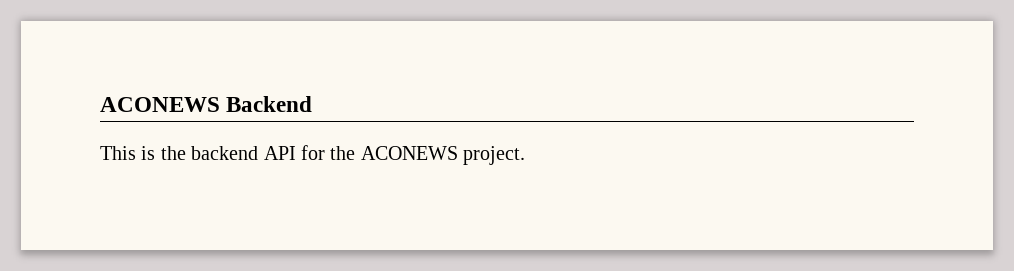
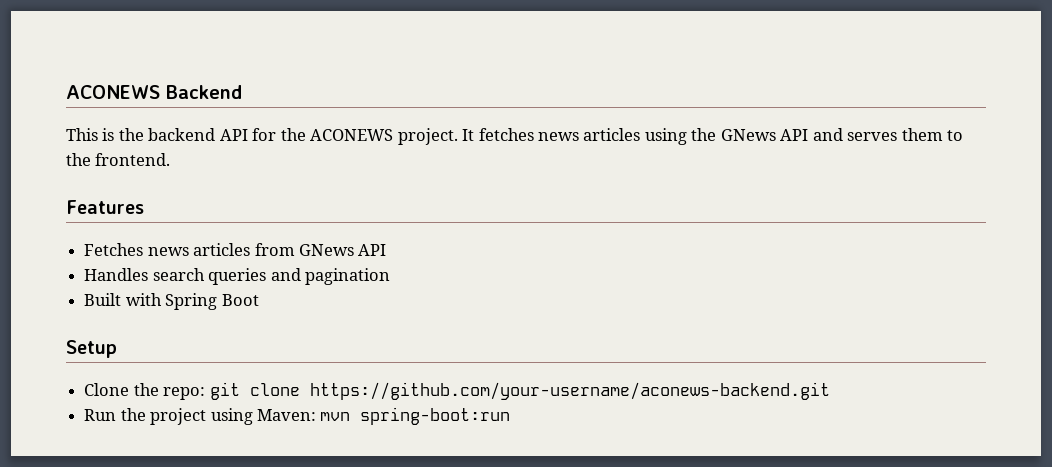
(526, 155) none -> [462,128,964,145] [66,153,171,166] [66,200,144,214] [84,243,387,256] [84,268,390,285] [84,293,259,310] [66,340,117,358] [84,382,830,400] [84,407,511,425] It fetches news articles using the GNews API and serves them to the frontend. // Features // Fetches news articles from GNews API // Handles search queries and pagination // Built with Spring Boot // Setup // Clone the repo: git clone https://github.com/your-username/aconews-backend.git // Run the project using Maven: mvn spring-boot:run

